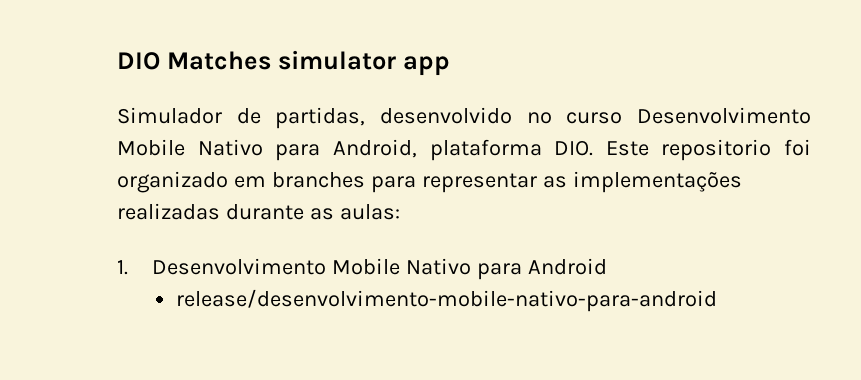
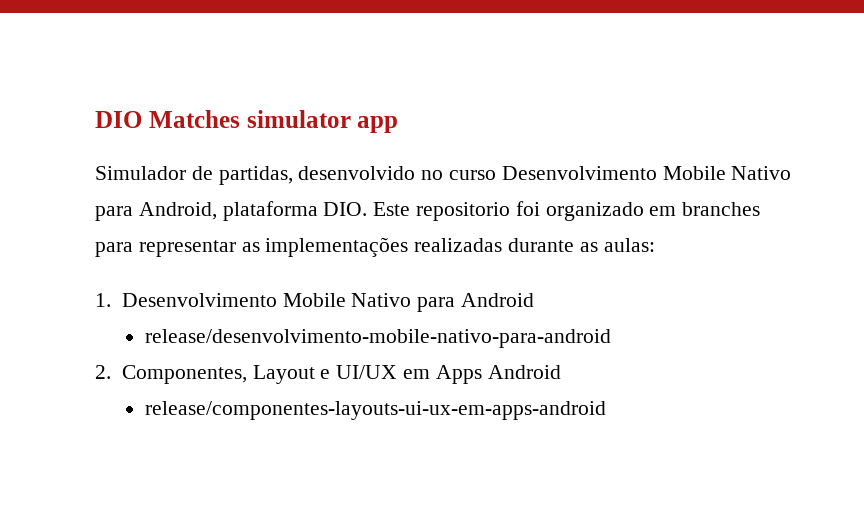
(717, 300) none -> [95,365,561,384] [144,401,606,420] // 2. Componentes, Layout e UI/UX em Apps Android // release/componentes-layouts-ui-ux-em-apps-android

